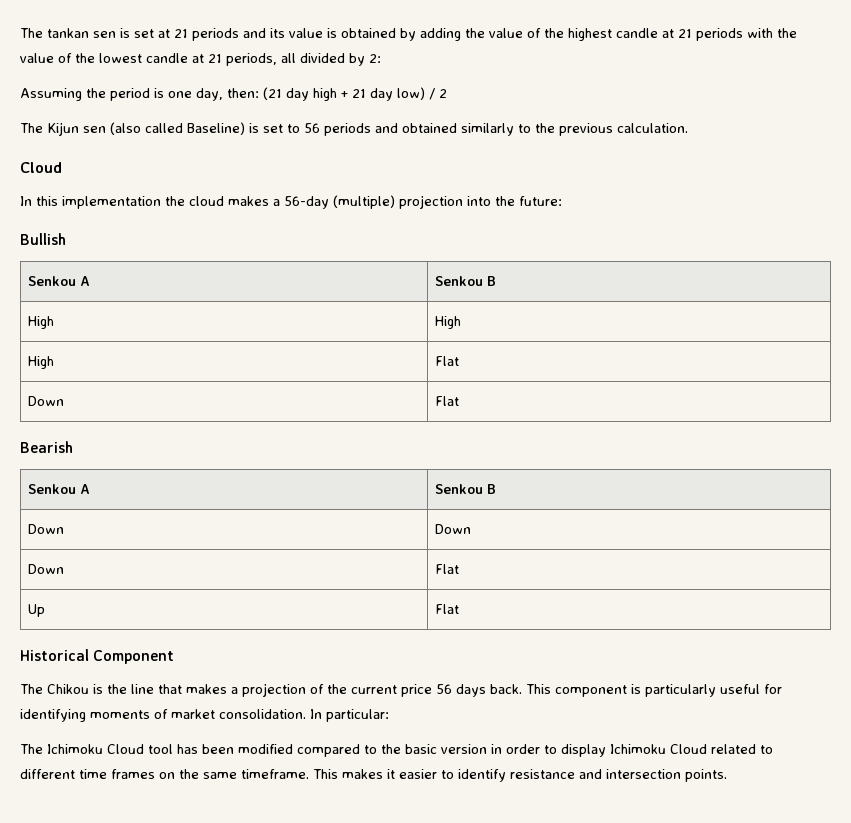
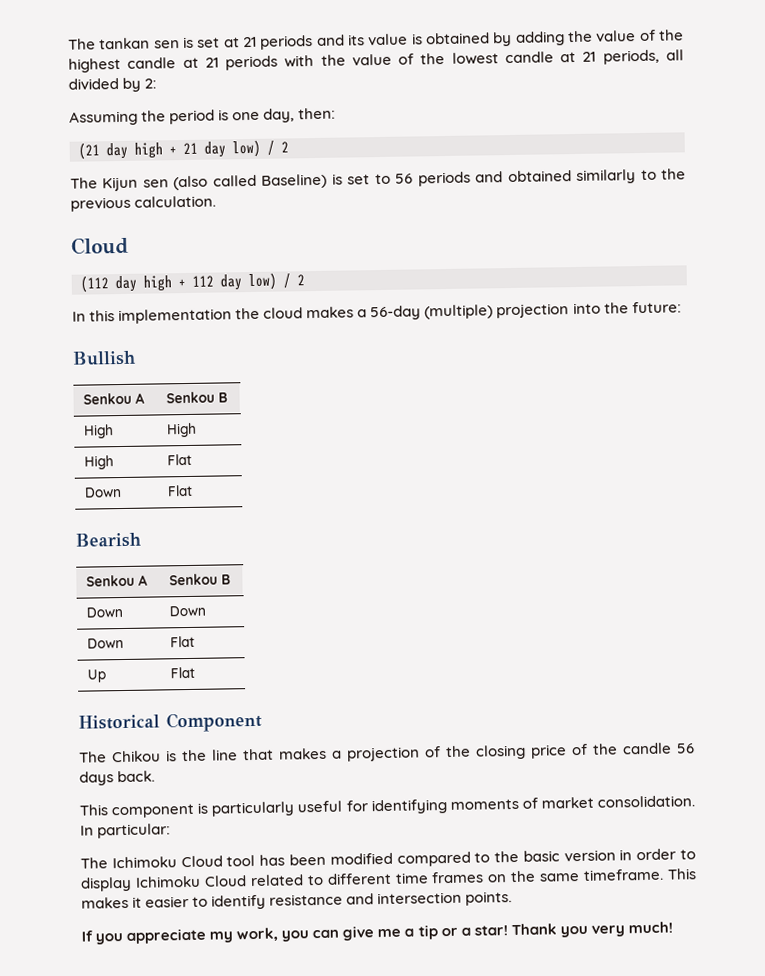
(259, 93) none -> (337, 113) //
(62, 167) none -> [80,272,305,293] // (112 day high + 112 day low) / 2
[351,684,432,697] current price -> [475,742,672,760] closing price of the candle
(522, 689) none -> (156, 776) //
(727, 775) none -> [81,921,673,945] // If you appreciate my work, you can give me a tip or a star! Thank you very much!

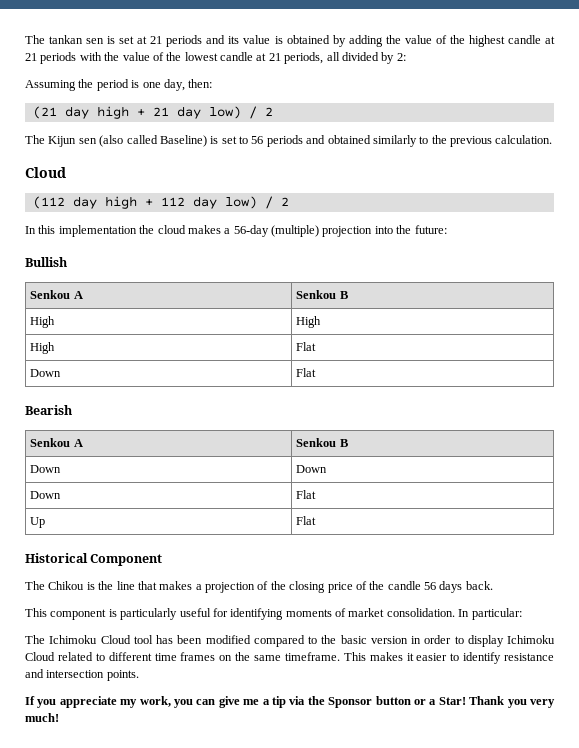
(438, 932) none -> [289,696,411,708] via the Sponsor button
[473,925,508,936] star! -> [438,697,466,705] Star!

